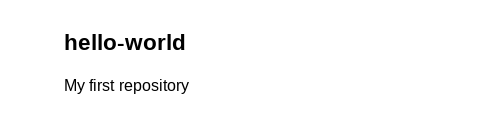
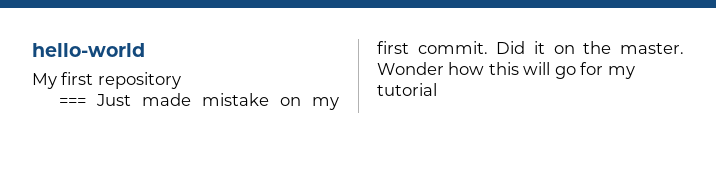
(189, 86) none -> [58,93,340,110] [377,41,684,54] [377,62,635,79] [377,83,437,96] // === Just made mistake on my first commit. Did it on the master. Wonder how this will go for my tutorial

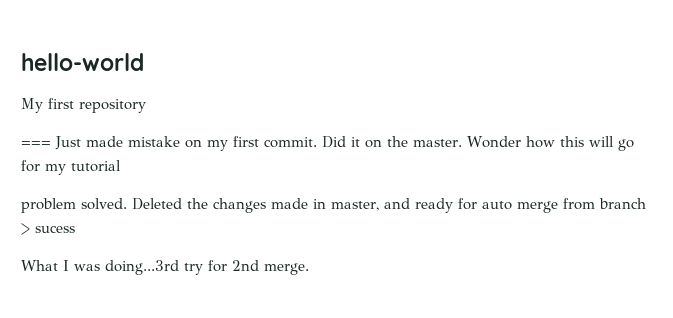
(437, 89) none -> [21,198,646,213] [21,223,75,235] [21,260,309,275] // problem solved. Deleted the changes made in master, and ready for auto merge from branch > sucess // What I was doing...3rd try for 2nd merge.

